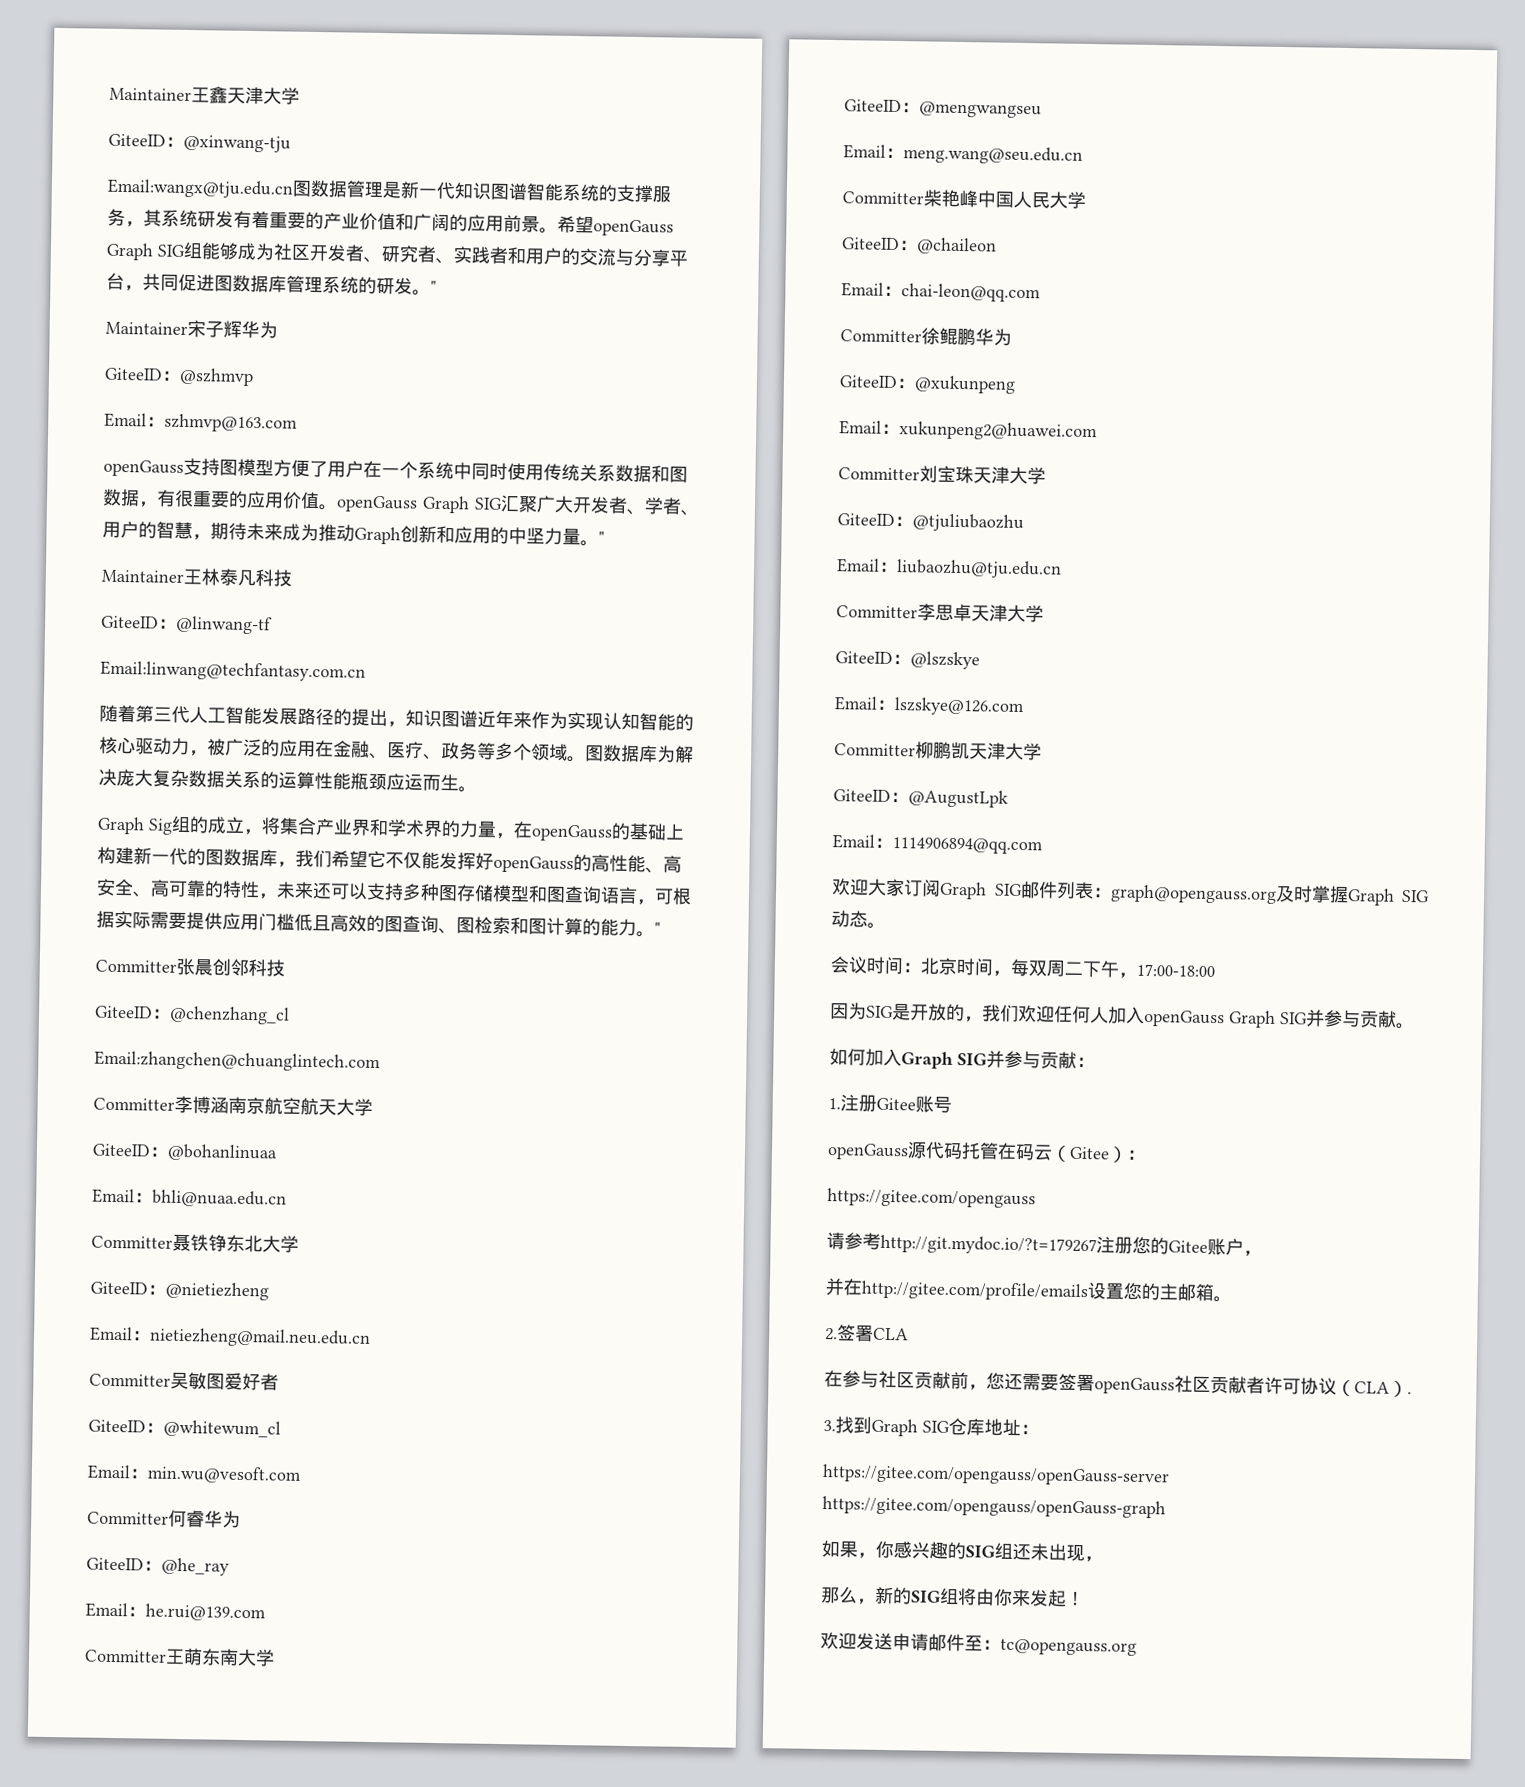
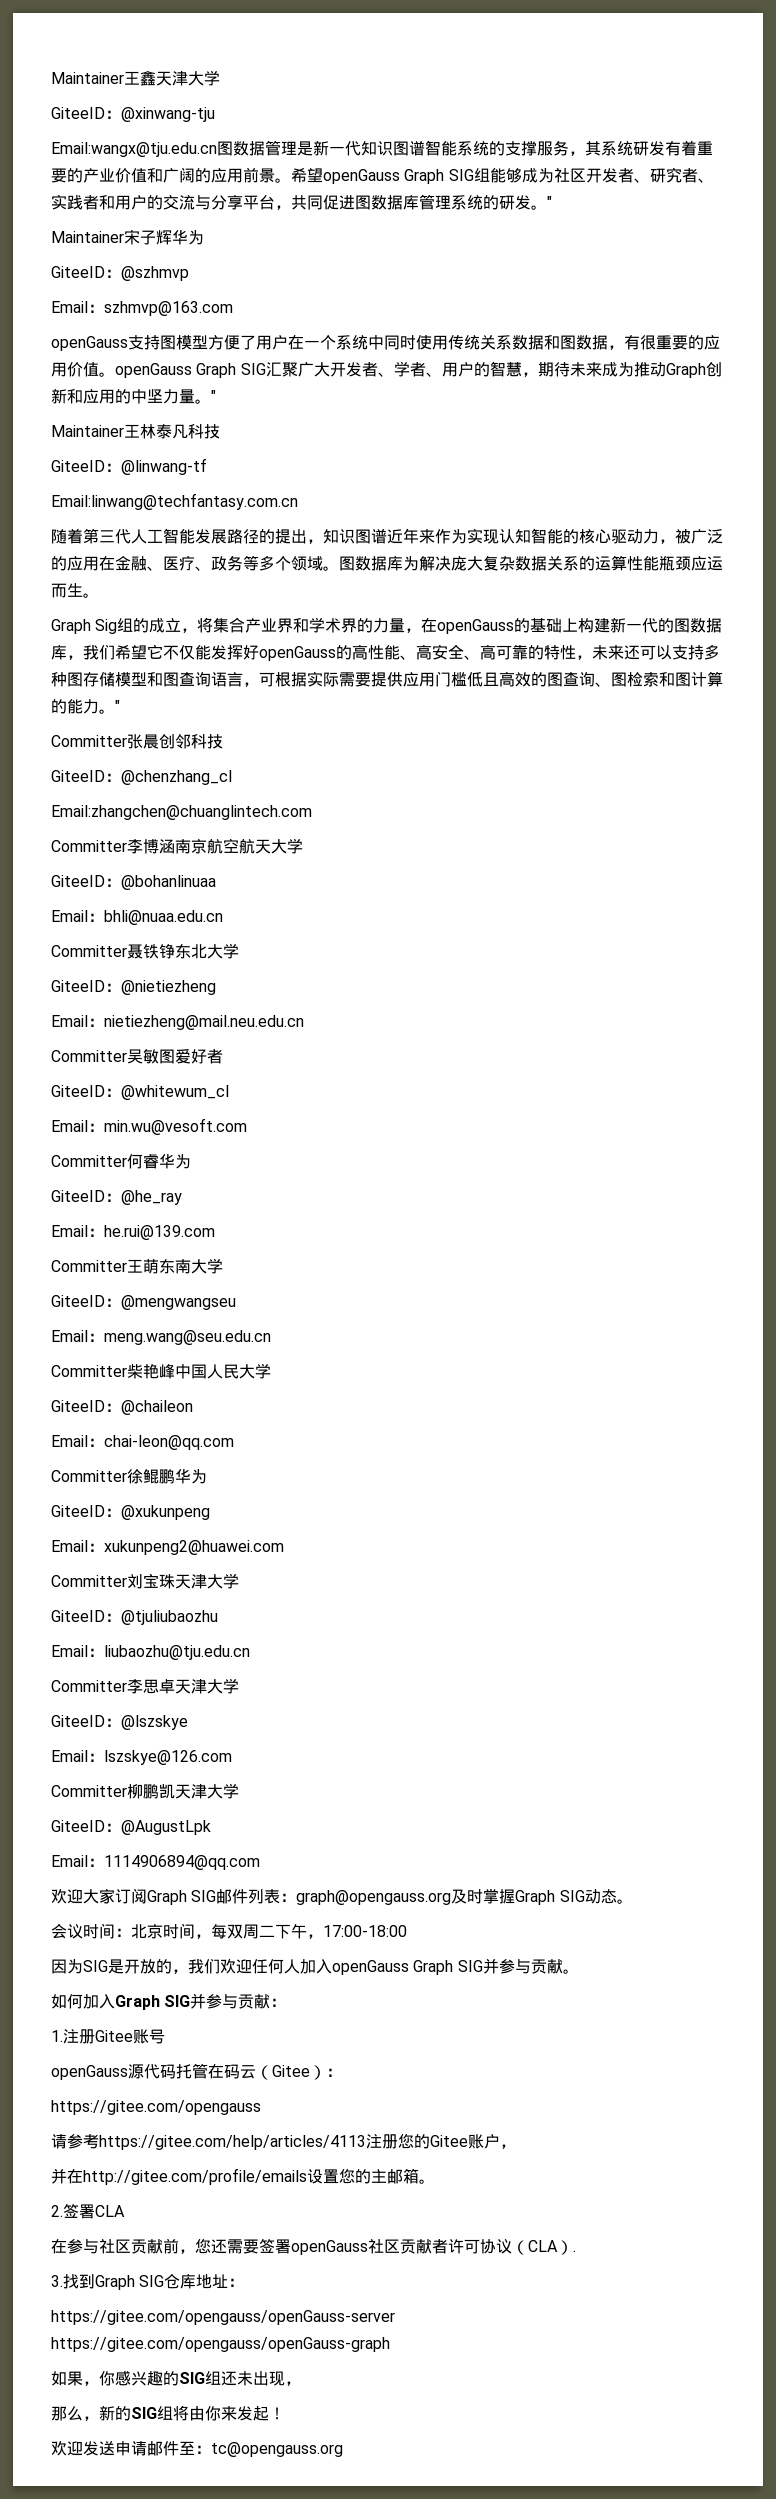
[880,1234,1097,1256] http://git.mydoc.io/?t=179267 -> [99,2135,366,2150] https://gitee.com/help/articles/4113

